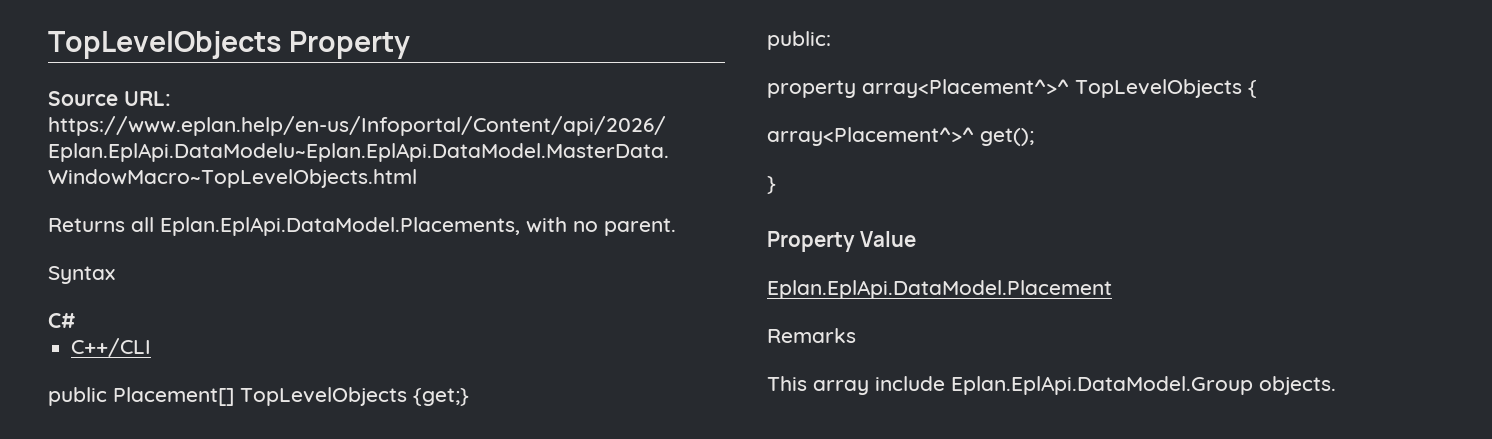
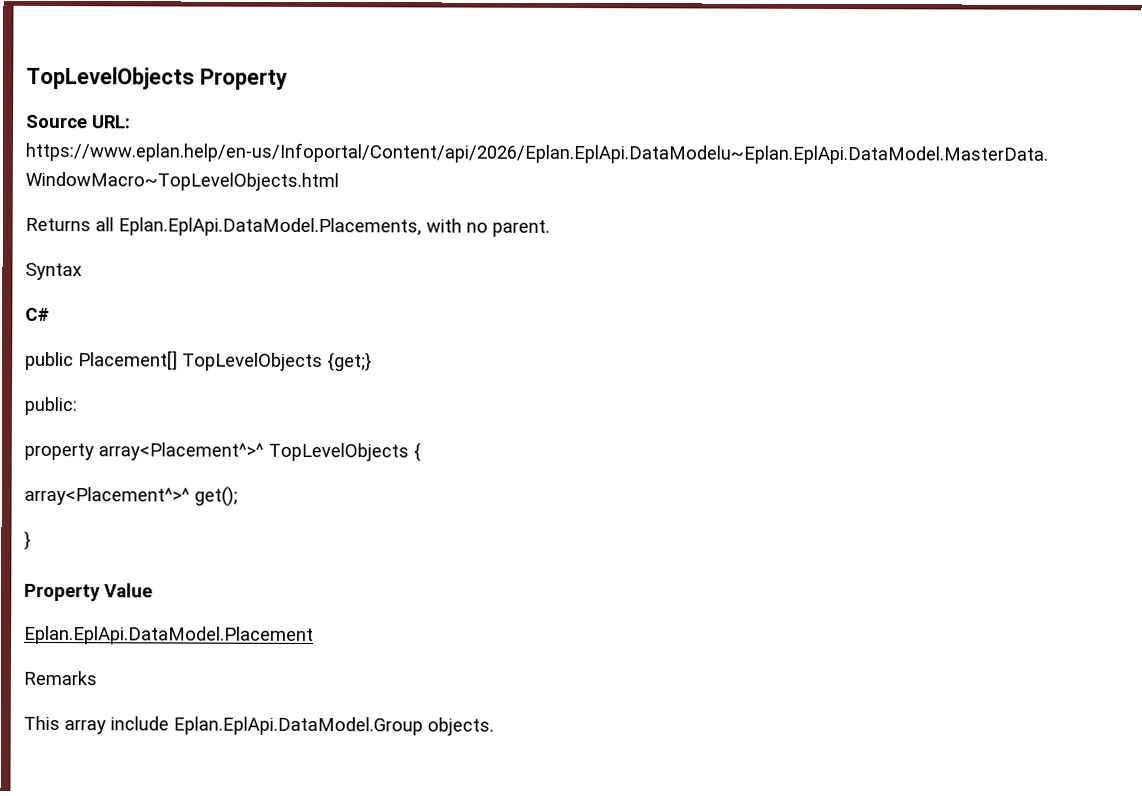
[71,338,152,357] // C++/CLI -> (50, 314) none

